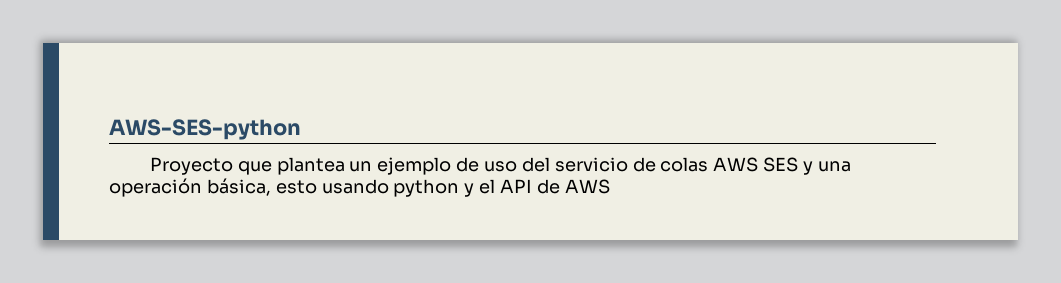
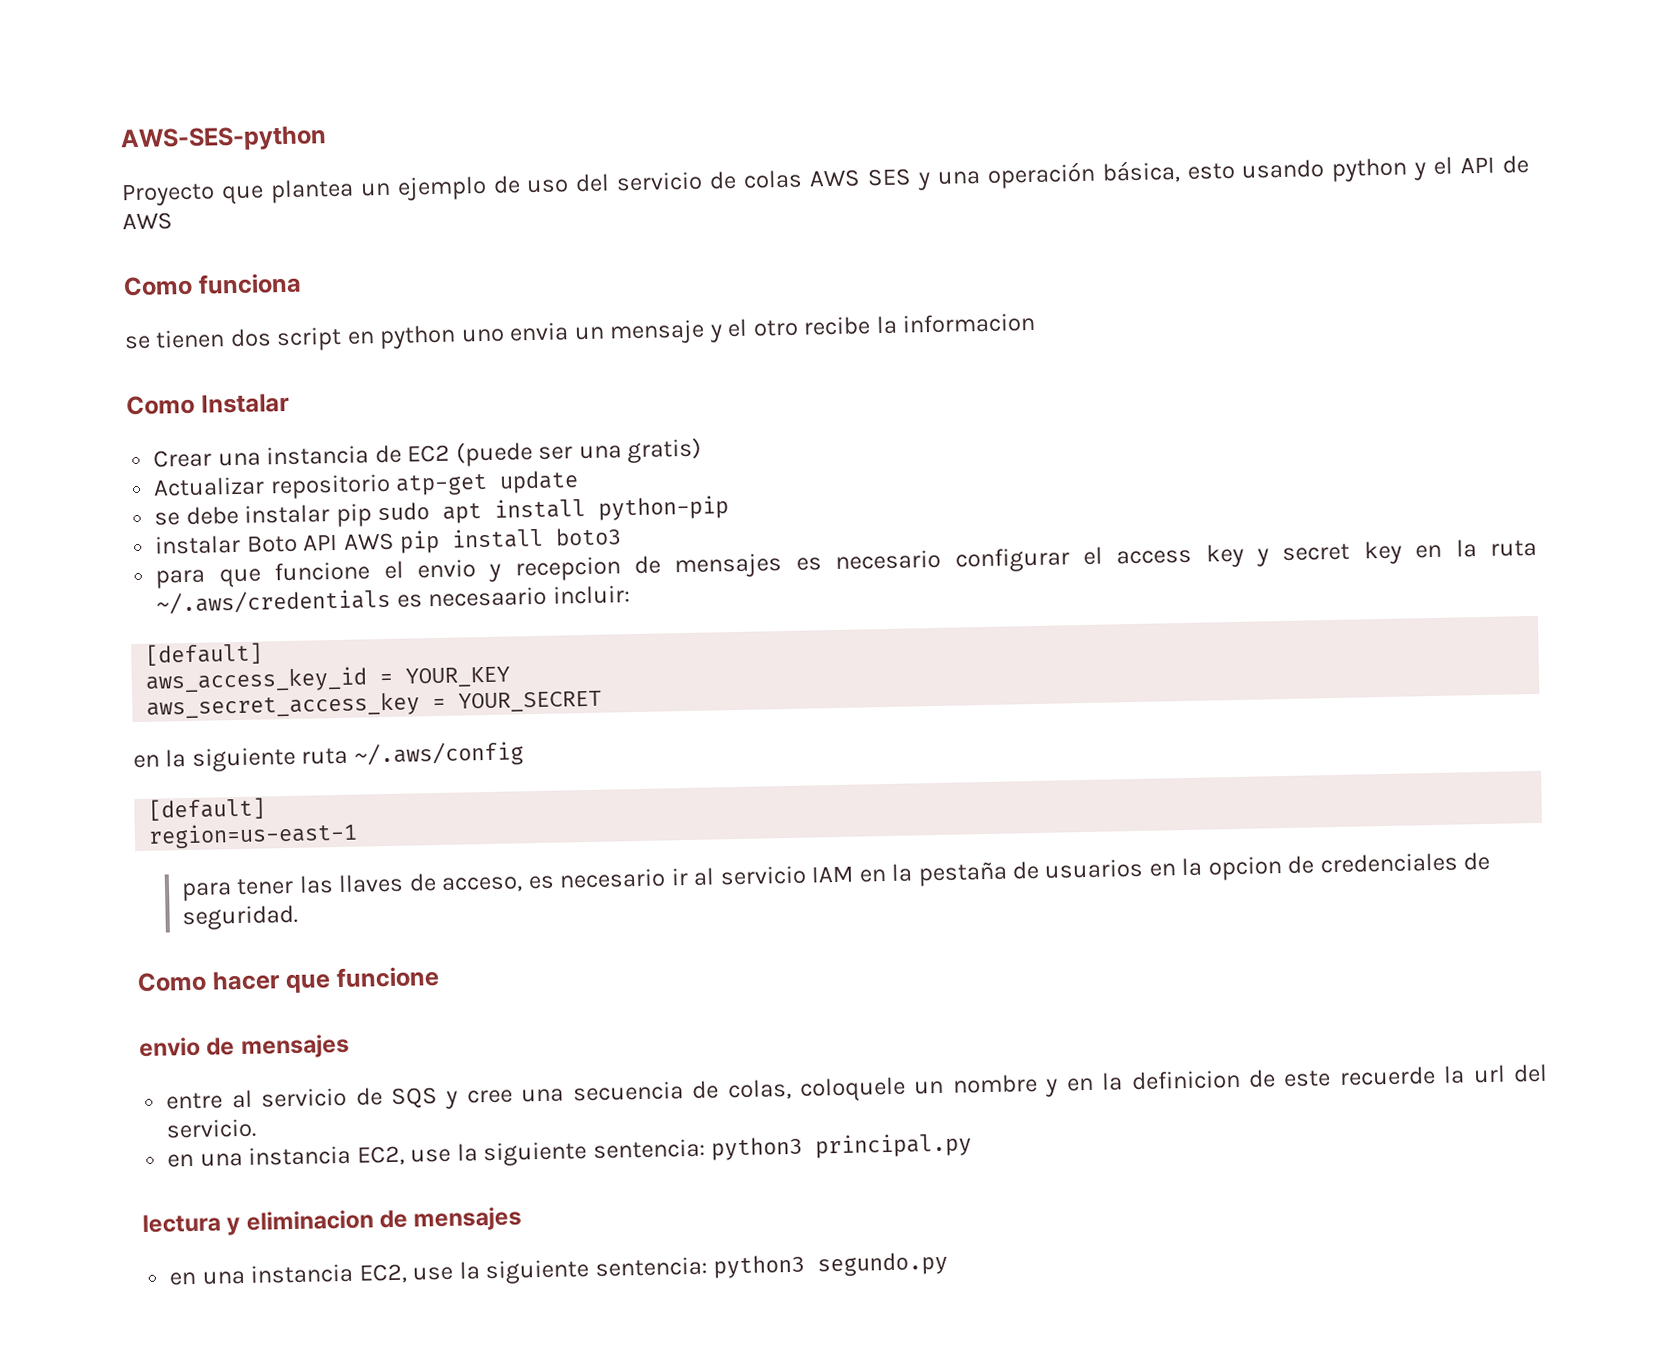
(610, 186) none -> [123,272,302,297] [124,312,1037,352] [126,392,290,416] [153,437,703,468] [153,470,580,500] [154,495,730,527] [154,527,623,555] [155,539,1537,589] [156,585,631,615] [145,642,264,666] [145,666,512,694] [146,690,603,720] [133,741,524,772] [148,797,267,821] [148,821,359,849] [180,851,1491,902] [181,904,298,931] [137,966,440,994] [139,1033,350,1060] [166,1063,1548,1110] [166,1118,258,1139] [167,1132,973,1168] [142,1206,523,1236] [169,1251,949,1286] // Como funciona // se tienen dos script en python uno envia un mensaje y el otro recibe la informacion // Como Instalar // Crear una instancia de EC2 (puede ser una gratis) // Actualizar repositorio atp-get update // se debe instalar pip sudo apt install python-pip // instalar Boto API AWS pip install boto3 // para que funcione el envio y recepcion de mensajes es necesario configurar el access key y secret key en la ruta ~/.aws/credentials es necesaario incluir: // [default] // aws_access_key_id = YOUR_KEY // aws_secret_access_key = YOUR_SECRET // en la siguiente ruta ~/.aws/config // [default] // region=us-east-1 // para tener las llaves de acceso, es necesario ir al servicio IAM en la pestaña de usuarios en la opcion de credenciales de seguridad. // Como hacer que funcione // envio de mensajes // entre al servicio de SQS y cree una secuencia de colas, coloquele un nombre y en la definicion de este recuerde la url del servicio. // en una instancia EC2, use la siguiente sentencia: python3 principal.py // lectura y eliminacion de mensajes // en una instancia EC2, use la siguiente sentencia: python3 segundo.py

